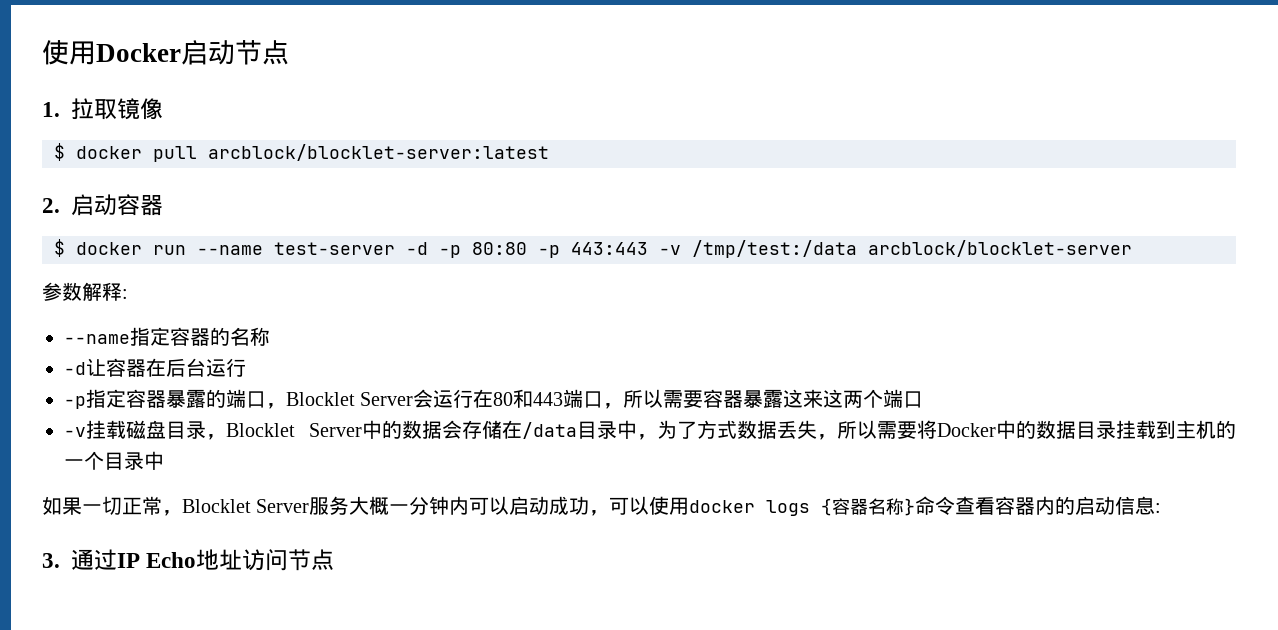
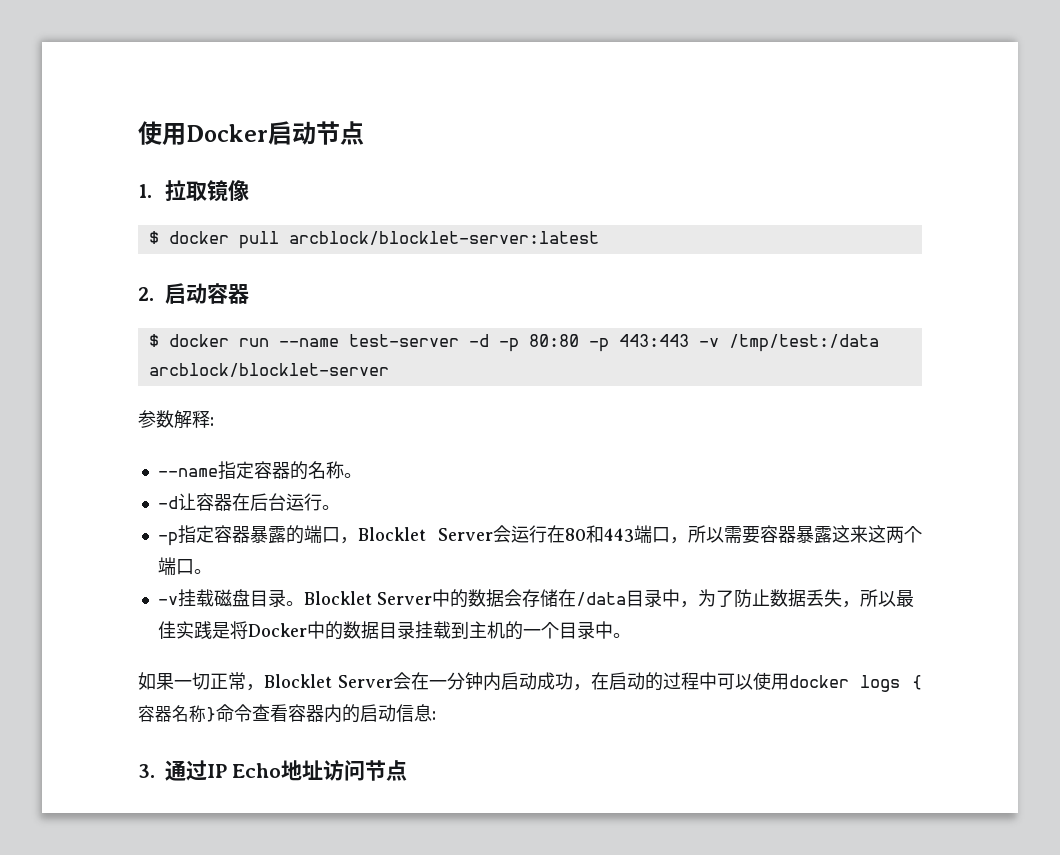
(270, 336) none -> [343,473,362,478] 。
(246, 367) none -> [321,505,340,510] 。
(924, 399) none -> [193,569,212,574] 。
[206,434,226,440] ， -> [285,601,304,606] 。
[696,420,737,439] 方式 -> [733,589,770,608] 防止
[876,421,917,439] 需要 -> [895,590,914,607] [157,621,230,639] 最佳实践是
(164, 460) none -> [612,633,631,638] 。
[309,496,390,515] 服务大概 -> [392,672,429,690] 会在
[469,496,510,515] 可以 -> (501, 681) none
(610, 513) none -> [590,672,717,691] 在启动的过程中

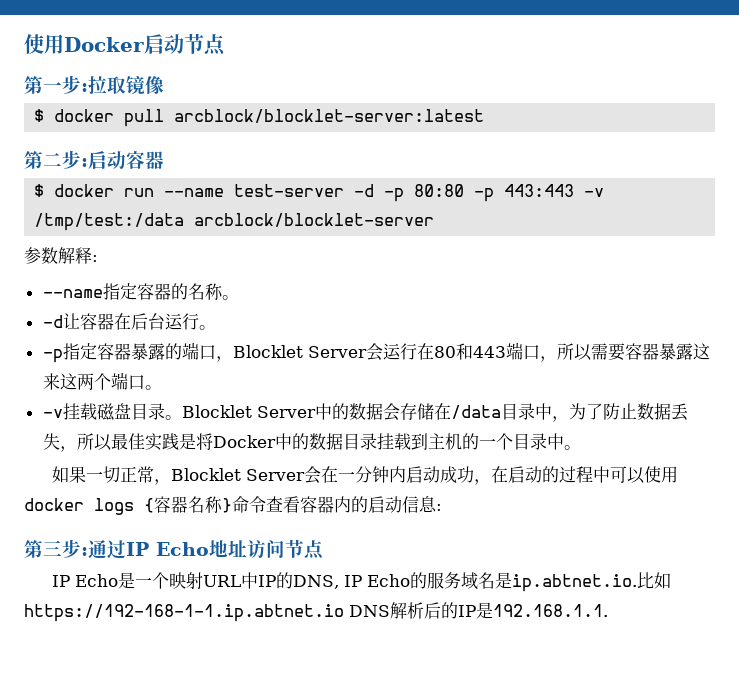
[138,184,152,198] 1. -> [24,75,88,94] 第一步:
[138,287,154,301] 2. -> [24,150,88,169] 第二步:
[138,764,155,778] 3. -> [24,539,88,558] 第三步:
(408, 770) none -> [51,572,671,592] [24,602,608,622] // IP Echo是一个映射URL中IP的DNS, IP Echo的服务域名是ip.abtnet.io.比如https://192-168-1-1.ip.abtnet.io DNS解析后的IP是192.168.1.1.

